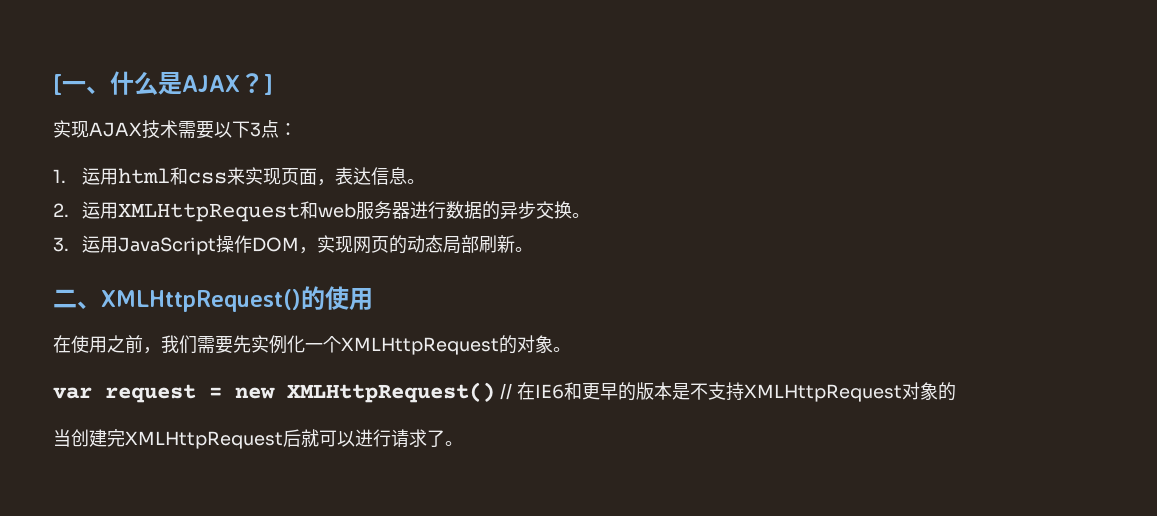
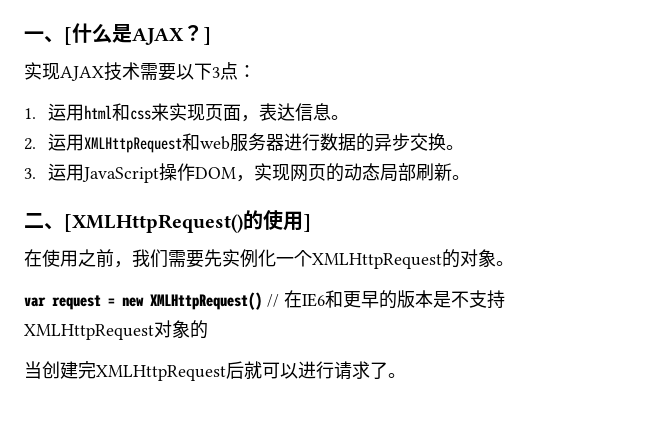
[53,74,110,95] [一、 -> [24,27,72,45] 一、[
[101,289,301,312] XMLHttpRequest() -> [64,214,243,233] [XMLHttpRequest()
(373, 299) none -> [303,214,311,232] ]

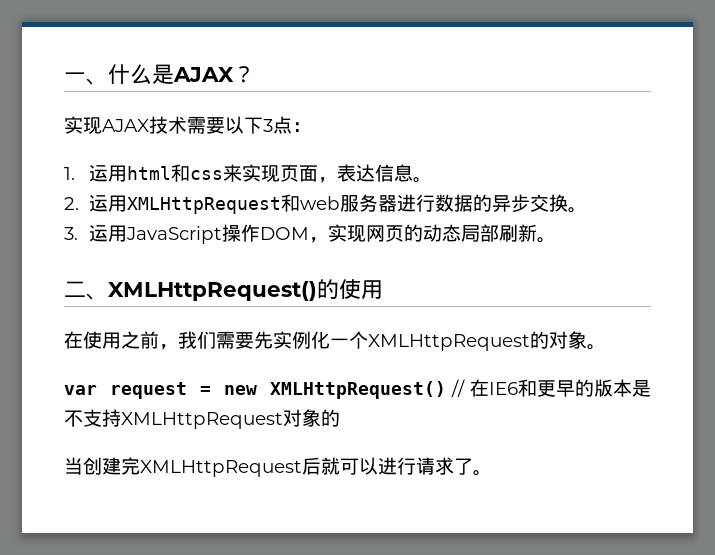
[64,27,72,45] [ -> (108, 81) none
[203,27,211,45] ] -> (255, 74) none
[64,214,243,233] [XMLHttpRequest() -> [108,281,317,301] XMLHttpRequest()
[303,214,311,232] ] -> (383, 289) none

